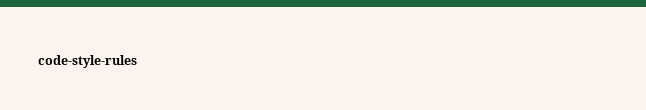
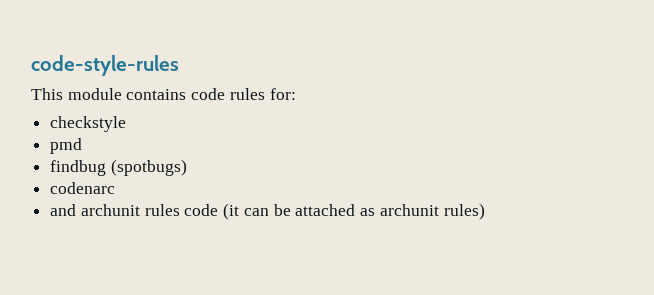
(137, 61) none -> [31,88,296,100] [50,116,127,132] [50,138,83,154] [50,159,187,176] [50,182,116,194] [50,203,485,220] // This module contains code rules for: // checkstyle // pmd // findbug (spotbugs) // codenarc // and archunit rules code (it can be attached as archunit rules)

